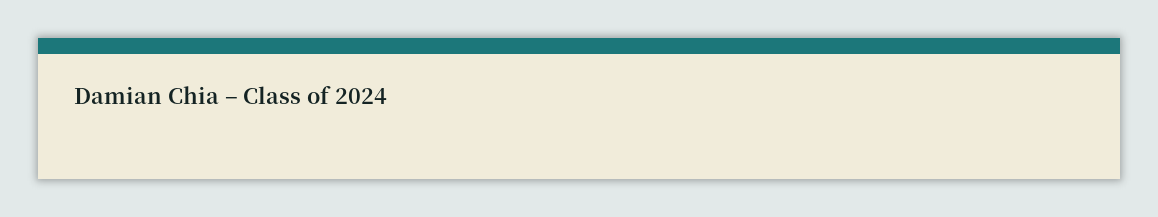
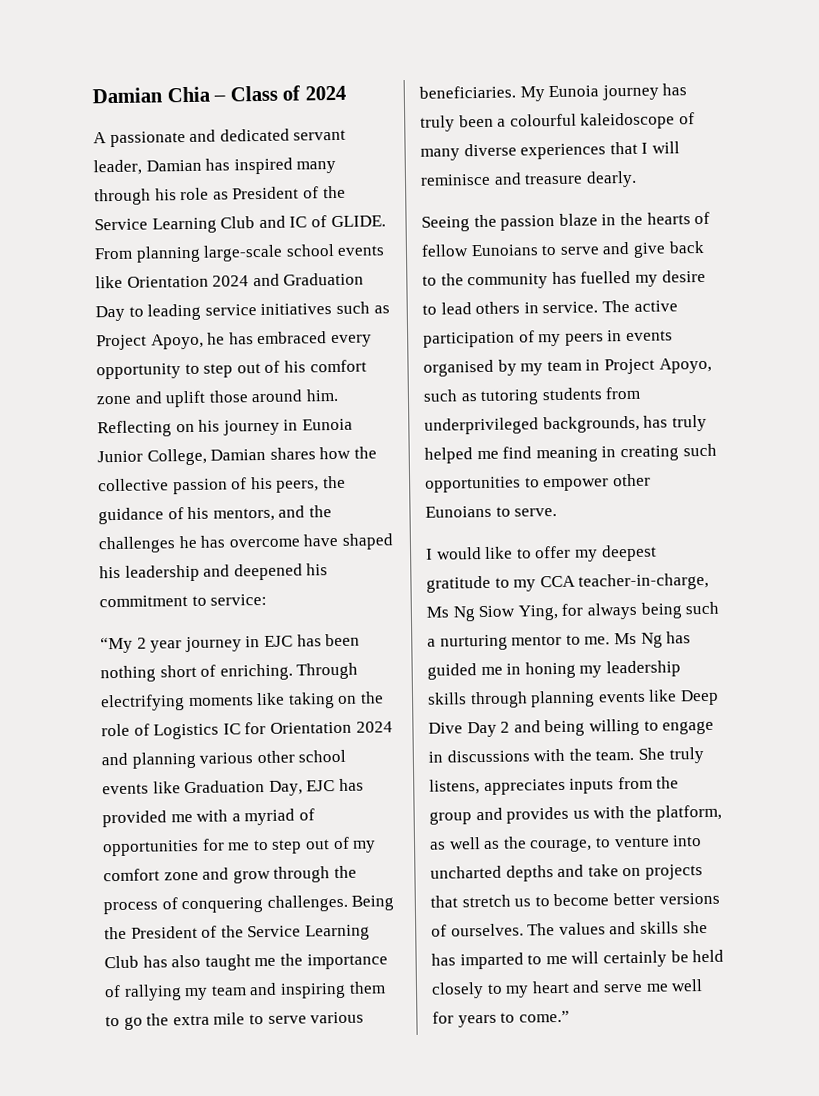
(388, 96) none -> [93,128,347,148] [93,157,337,176] [94,185,346,206] [94,215,386,234] [94,244,386,263] [95,272,365,289] [95,301,390,322] [96,331,372,351] [96,359,367,380] [96,388,338,408] [97,418,353,438] [97,446,377,466] [98,475,346,495] [98,505,332,525] [98,533,394,554] [99,563,329,582] [99,593,268,608] [100,633,361,654] [100,662,359,683] [100,691,384,712] [101,721,393,740] [101,749,347,769] [102,778,364,796] [102,808,315,828] [102,836,377,857] [103,865,357,884] [103,894,395,915] [104,924,370,941] [104,953,388,971] [104,981,386,1001] [105,1011,365,1030] [419,83,688,102] [420,112,695,132] [420,141,680,161] [420,170,637,188] [421,211,711,232] [421,240,705,258] [422,269,706,290] [422,299,678,315] [423,330,673,348] [423,357,712,377] [423,386,641,406] [424,414,707,435] [424,443,717,464] [425,473,651,493] [425,505,558,518] [426,544,657,562] [426,572,710,593] [426,601,720,622] [427,631,692,651] [427,660,681,680] [427,689,719,709] [428,718,715,738] [428,747,704,764] [429,776,680,796] [429,804,722,825] [430,835,703,853] [430,864,703,882] [430,892,720,908] [431,920,708,937] [431,949,725,970] [431,979,704,999] [432,1010,570,1028] // A passionate and dedicated servant leader, Damian has inspired many through his role as President of the Service Learning Club and IC of GLIDE. From planning large-scale school events like Orientation 2024 and Graduation Day to leading service initiatives such as Project Apoyo, he has embraced every opportunity to step out of his comfort zone and uplift those around him. Reflecting on his journey in Eunoia Junior College, Damian shares how the collective passion of his peers, the guidance of his mentors, and the challenges he has overcome have shaped his leadership and deepened his commitment to service: // “My 2 year journey in EJC has been nothing short of enriching. Through electrifying moments like taking on the role of Logistics IC for Orientation 2024 and planning various other school events like Graduation Day, EJC has provided me with a myriad of opportunities for me to step out of my comfort zone and grow through the process of conquering challenges. Being the President of the Service Learning Club has also taught me the importance of rallying my team and inspiring them to go the extra mile to serve various beneficiaries. My Eunoia journey has truly been a colourful kaleidoscope of many diverse experiences that I will reminisce and treasure dearly. // Seeing the passion blaze in the hearts of fellow Eunoians to serve and give back to the community has fuelled my desire to lead others in service. The active participation of my peers in events organised by my team in Project Apoyo, such as tutoring students from underprivileged backgrounds, has truly helped me find meaning in creating such opportunities to empower other Eunoians to serve. // I would like to offer my deepest gratitude to my CCA teacher-in-charge, Ms Ng Siow Ying, for always being such a nurturing mentor to me. Ms Ng has guided me in honing my leadership skills through planning events like Deep Dive Day 2 and being willing to engage in discussions with the team. She truly listens, appreciates inputs from the group and provides us with the platform, as well as the courage, to venture into uncharted depths and take on projects that stretch us to become better versions of ourselves. The values and skills she has imparted to me will certainly be held closely to my heart and serve me well for years to come.”

